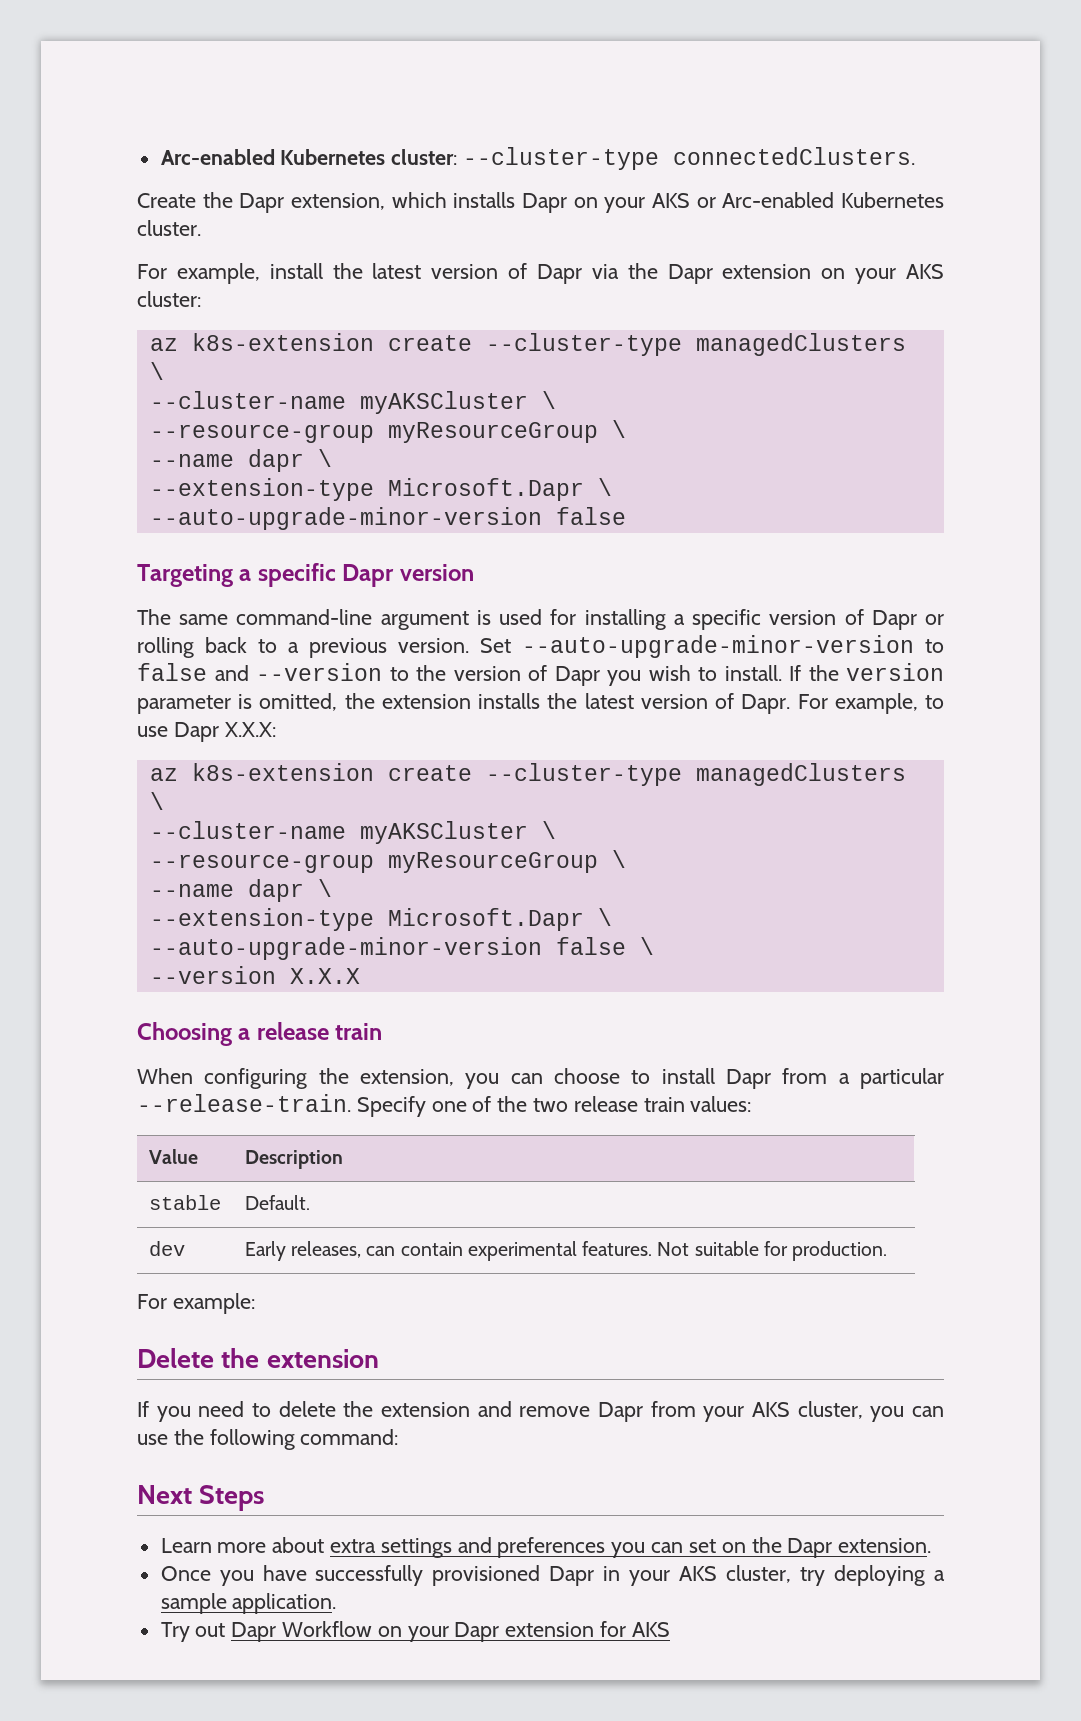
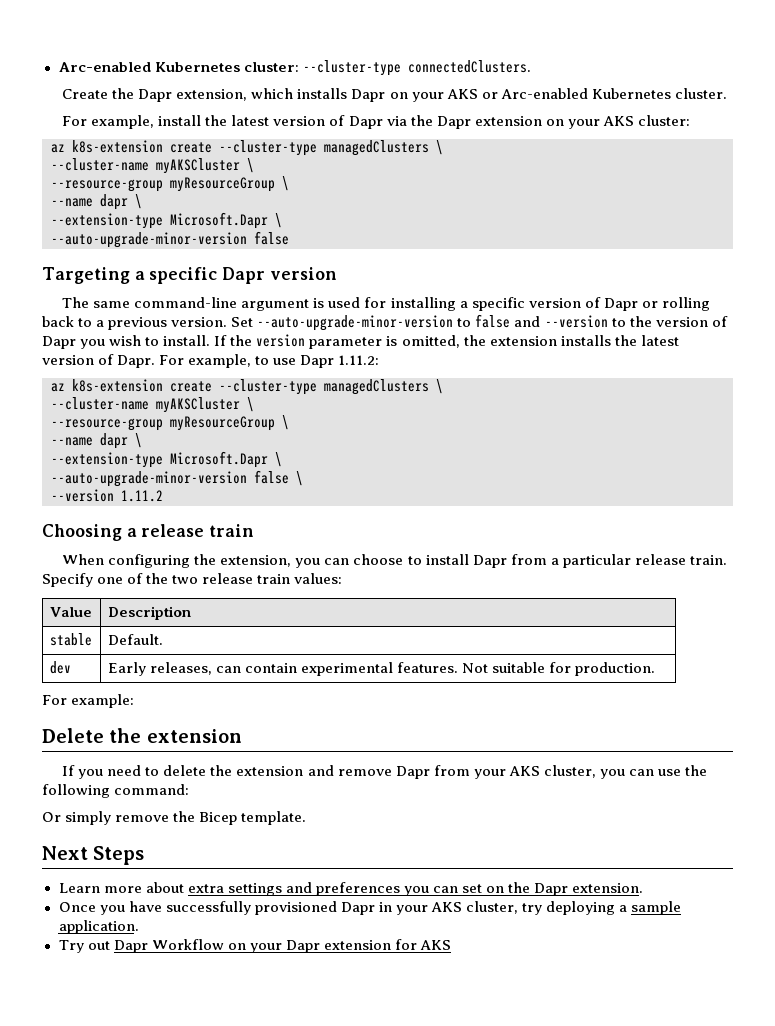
[224,722,276,737] X.X.X: -> [338,355,380,365] 1.11.2:
[289,968,360,984] X.X.X -> [121,490,163,502] 1.11.2
[137,1094,351,1112] --release-train. -> [634,554,727,565] release train.
(399, 1437) none -> [42,811,307,825] // Or simply remove the Bicep template.

